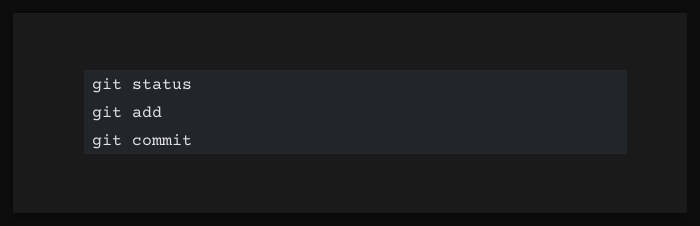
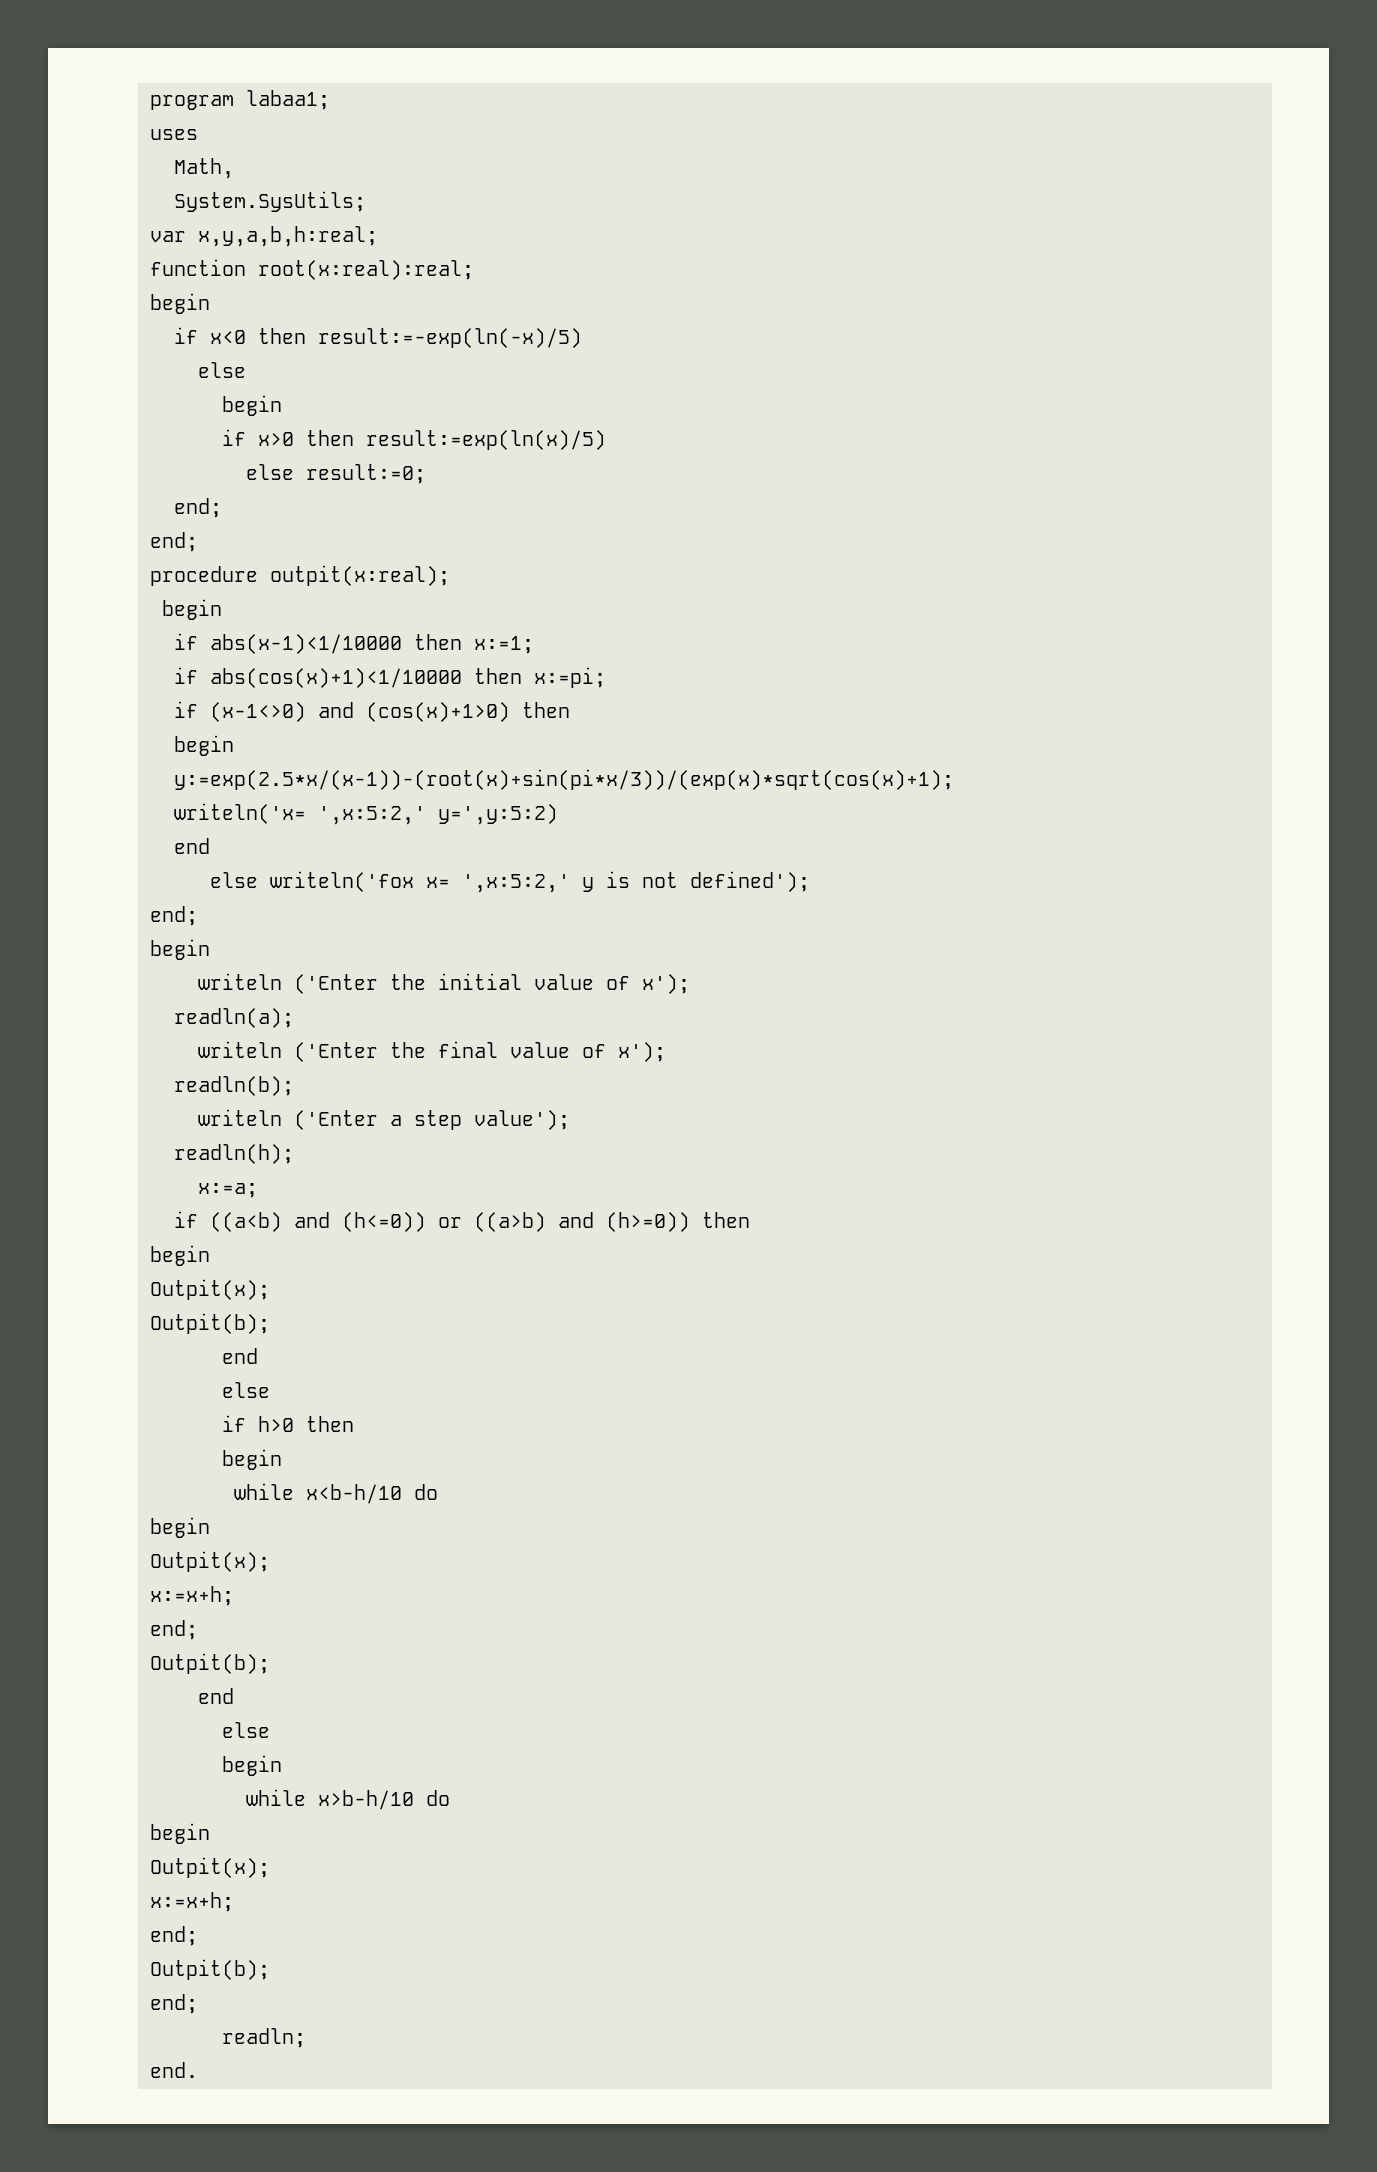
[92,78,193,93] [92,106,163,121] [92,134,193,149] git status // git add // git commit -> [149,90,330,110] [149,129,198,140] [173,158,234,179] [173,191,366,212] [149,226,378,247] [149,259,474,280] [149,293,210,314] [173,327,582,348] [197,362,246,378] [221,395,282,416] [221,429,606,450] [245,464,426,484] [173,498,222,518] [149,532,198,552] [149,565,450,586] [161,599,222,620] [173,633,534,654] [173,667,606,688] [173,701,570,722] [173,735,234,756] [173,769,954,790] [173,803,558,825] [173,838,210,854] [209,871,810,893] [149,906,198,926] [149,939,210,960] [197,973,690,994] [173,1008,294,1028] [197,1041,666,1062] [173,1076,294,1096] [197,1109,570,1130] [173,1144,294,1164] [197,1183,258,1198] [173,1211,750,1232] [149,1245,210,1266] [149,1279,270,1300] [149,1313,270,1334] [221,1348,258,1364] [221,1382,270,1398] [221,1415,354,1432] [221,1449,282,1470] [233,1483,438,1504] [149,1517,210,1538] [149,1551,270,1572] [149,1586,234,1606] [149,1620,198,1640] [149,1653,270,1674] [197,1688,234,1704] [221,1722,270,1738] [221,1755,282,1776] [245,1789,450,1810] [149,1823,210,1844] [149,1857,270,1878] [149,1892,234,1912] [149,1926,198,1946] [149,1959,270,1980] [149,1994,198,2014] [221,2028,306,2048] [149,2062,198,2078] program labaa1; // uses // Math, // System.SysUtils; // var x,y,a,b,h:real; // function root(x:real):real; // begin // if x<0 then result:=-exp(ln(-x)/5) // else // begin // if x>0 then result:=exp(ln(x)/5) // else result:=0; // end; // end; // procedure outpit(x:real); // begin // if abs(x-1)<1/10000 then x:=1; // if abs(cos(x)+1)<1/10000 then x:=pi; // if (x-1<>0) and (cos(x)+1>0) then // begin // y:=exp(2.5*x/(x-1))-(root(x)+sin(pi*x/3))/(exp(x)*sqrt(cos(x)+1); // writeln('x= ',x:5:2,' y=',y:5:2) // end // else writeln('fox x= ',x:5:2,' y is not defined'); // end; // begin // writeln ('Enter the initial value of x'); // readln(a); // writeln ('Enter the final value of x'); // readln(b); // writeln ('Enter a step value'); // readln(h); // x:=a; // if ((a<b) and (h<=0)) or ((a>b) and (h>=0)) then // begin // Outpit(x); // Outpit(b); // end // else // if h>0 then // begin // while x<b-h/10 do // begin // Outpit(x); // x:=x+h; // end; // Outpit(b); // end // else // begin // while x>b-h/10 do // begin // Outpit(x); // x:=x+h; // end; // Outpit(b); // end; // readln; // end.

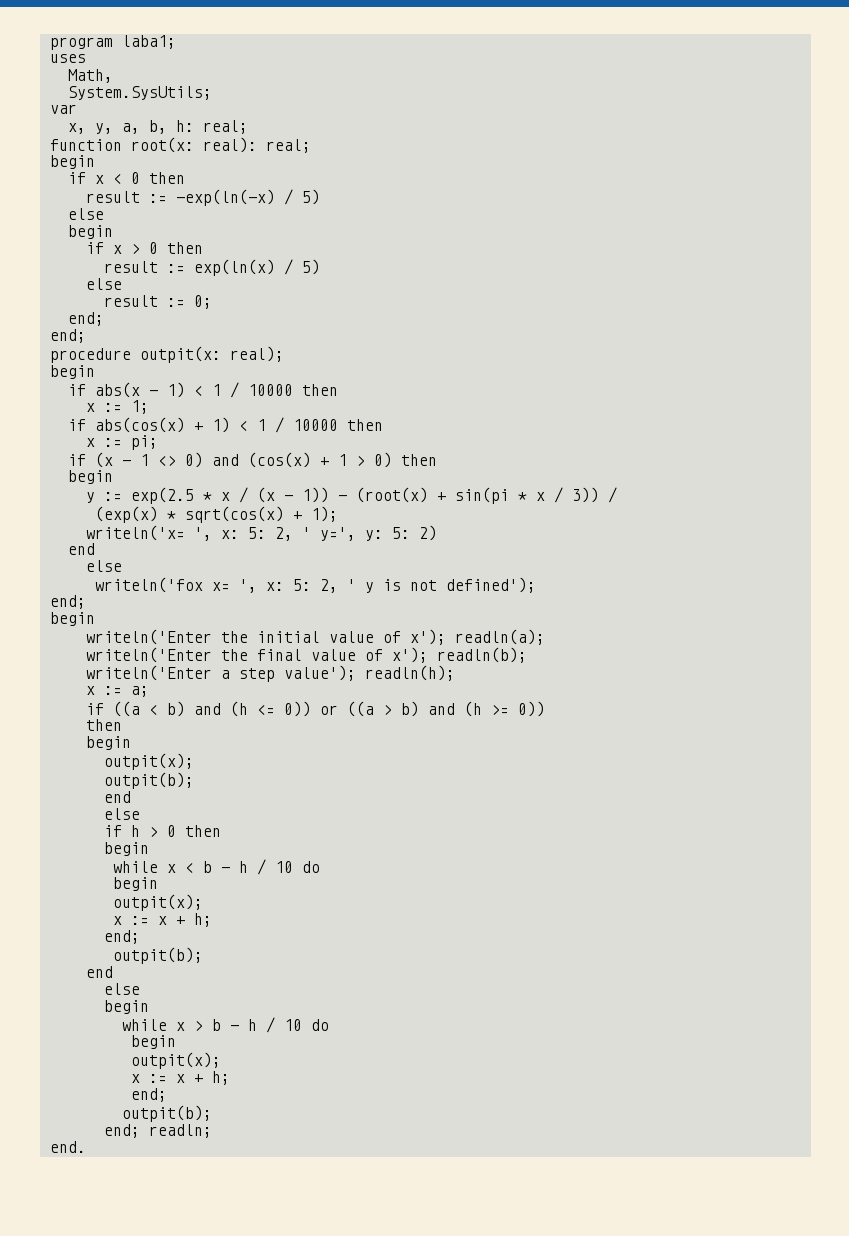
[245,90,330,110] labaa1; -> [121,35,176,49] laba1;
[197,226,378,247] [149,259,474,280] [149,293,210,314] [173,327,582,348] [197,362,246,378] [221,395,282,416] [221,429,606,450] [245,464,426,484] x,y,a,b,h:real; // function root(x:real):real; // begin // if x<0 then result:=-exp(ln(-x)/5) // else // begin // if x>0 then result:=exp(ln(x)/5) // else result:=0; -> [67,120,248,134] [49,137,311,153] [49,155,95,169] [67,172,185,184] [85,189,320,206] [67,208,104,220] [67,225,113,239] [85,242,203,254] [103,259,320,276] [85,278,122,290] [103,295,212,309] // x, y, a, b, h: real; // function root(x: real): real; // begin // if x < 0 then // result := -exp(ln(-x) / 5) // else // begin // if x > 0 then // result := exp(ln(x) / 5) // else // result := 0;
[269,565,450,586] [161,599,222,620] [173,633,534,654] [173,667,606,688] [173,701,570,722] [173,735,234,756] [173,769,954,790] [173,803,558,825] [173,838,210,854] [209,872,258,888] outpit(x:real); // begin // if abs(x-1)<1/10000 then x:=1; // if abs(cos(x)+1)<1/10000 then x:=pi; // if (x-1<>0) and (cos(x)+1>0) then // begin // y:=exp(2.5*x/(x-1))-(root(x)+sin(pi*x/3))/(exp(x)*sqrt(cos(x)+1); // writeln('x= ',x:5:2,' y=',y:5:2) // end // else -> [139,346,284,363] [49,365,95,379] [67,382,338,398] [85,400,149,414] [67,417,383,433] [85,435,158,450] [67,452,437,468] [67,470,113,484] [85,487,617,504] [94,506,338,523] [85,525,437,541] [67,543,95,555] [85,560,122,572] outpit(x: real); // begin // if abs(x - 1) < 1 / 10000 then // x := 1; // if abs(cos(x) + 1) < 1 / 10000 then // x := pi; // if (x - 1 <> 0) and (cos(x) + 1 > 0) then // begin // y := exp(2.5 * x / (x - 1)) - (root(x) + sin(pi * x / 3)) / // (exp(x) * sqrt(cos(x) + 1); // writeln('x= ', x: 5: 2, ' y=', y: 5: 2) // end // else //
[461,874,570,893] ',x:5:2,' -> [238,579,356,593] ', x: 5: 2, '
[197,973,378,994] writeln ('Enter -> [85,629,212,645] writeln('Enter
(690, 984) // -> (446, 637) none
[197,1041,378,1062] writeln ('Enter -> [85,647,212,663] writeln('Enter
(666, 1052) // -> (428, 655) none
[197,1109,378,1130] writeln ('Enter -> [85,665,212,681] writeln('Enter
(570, 1120) // -> (356, 673) none
[197,1183,258,1198] [173,1211,750,1232] [149,1245,210,1266] [149,1279,270,1300] [149,1313,270,1334] x:=a; // if ((a<b) and (h<=0)) or ((a>b) and (h>=0)) then // begin // Outpit(x); // Outpit(b); -> [85,686,149,697] [85,701,545,717] [85,719,122,731] [85,736,131,750] [103,753,194,770] [103,772,194,789] x := a; // if ((a < b) and (h <= 0)) or ((a > b) and (h >= 0)) // then // begin // outpit(x); // outpit(b);
[257,1416,294,1432] h>0 -> [130,825,176,837] h > 0
[305,1484,438,1504] [149,1517,210,1538] [149,1551,270,1572] [149,1586,234,1606] [149,1620,198,1640] [149,1653,270,1674] x<b-h/10 do // begin // Outpit(x); // x:=x+h; // end; // Outpit(b); -> [166,859,320,875] [112,877,158,891] [112,894,203,911] [112,913,212,927] [103,930,140,944] [112,947,203,964] x < b - h / 10 do // begin // outpit(x); // x := x + h; // end; // outpit(b);
[317,1790,450,1810] [149,1823,210,1844] [149,1857,270,1878] [149,1892,234,1912] [149,1926,198,1946] [149,1959,270,1980] [149,1994,198,2014] x>b-h/10 do // begin // Outpit(x); // x:=x+h; // end; // Outpit(b); // end; // -> [175,1017,329,1033] [130,1035,176,1049] [130,1052,221,1069] [130,1071,230,1085] [130,1088,167,1102] [121,1105,212,1122] [103,1124,140,1138] x > b - h / 10 do // begin // outpit(x); // x := x + h; // end; // outpit(b); // end;

